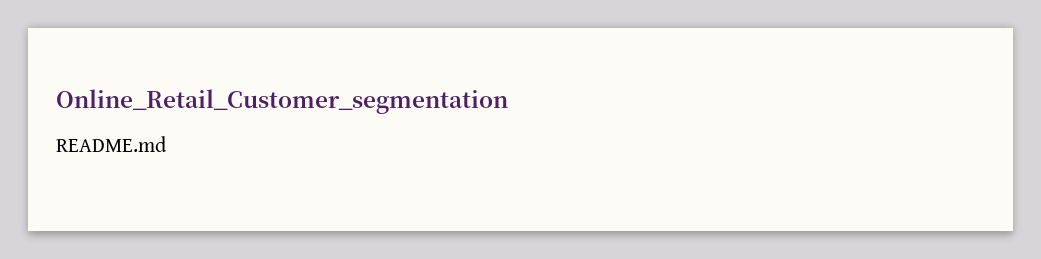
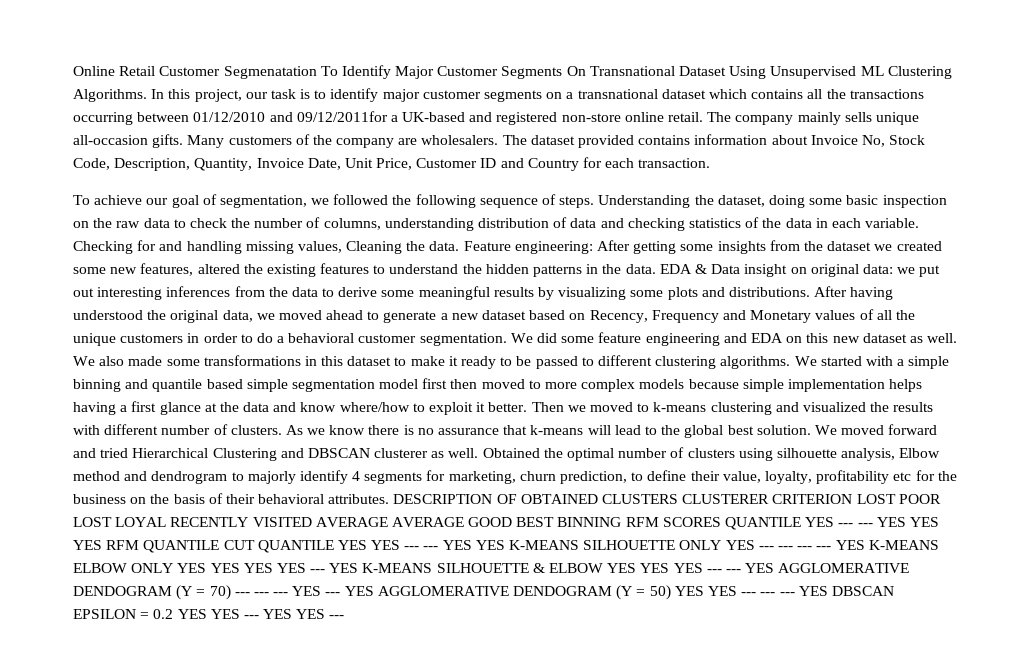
[56,89,508,114] [56,136,167,152] Online_Retail_Customer_segmentation // README.md -> [73,65,952,79] [73,88,924,102] [73,111,919,125] [73,134,926,148] [73,157,711,171] [73,194,947,208] [73,217,920,231] [73,240,942,254] [73,263,941,277] [73,286,894,300] [73,309,915,323] [73,332,958,346] [73,355,950,369] [73,378,923,392] [73,401,934,415] [73,424,938,438] [73,447,941,461] [73,470,957,484] [73,493,941,504] [73,517,939,530] [73,540,939,553] [73,563,910,573] [73,585,894,600] [73,609,345,619] Online Retail Customer Segmenatation To Identify Major Customer Segments On Transnational Dataset Using Unsupervised ML Clustering Algorithms. In this project, our task is to identify major customer segments on a transnational dataset which contains all the transactions occurring between 01/12/2010 and 09/12/2011for a UK-based and registered non-store online retail. The company mainly sells unique all-occasion gifts. Many customers of the company are wholesalers. The dataset provided contains information about Invoice No, Stock Code, Description, Quantity, Invoice Date, Unit Price, Customer ID and Country for each transaction. // To achieve our goal of segmentation, we followed the following sequence of steps. Understanding the dataset, doing some basic inspection on the raw data to check the number of columns, understanding distribution of data and checking statistics of the data in each variable. Checking for and handling missing values, Cleaning the data. Feature engineering: After getting some insights from the dataset we created some new features, altered the existing features to understand the hidden patterns in the data. EDA & Data insight on original data: we put out interesting inferences from the data to derive some meaningful results by visualizing some plots and distributions. After having understood the original data, we moved ahead to generate a new dataset based on Recency, Frequency and Monetary values of all the unique customers in order to do a behavioral customer segmentation. We did some feature engineering and EDA on this new dataset as well. We also made some transformations in this dataset to make it ready to be passed to different clustering algorithms. We started with a simple binning and quantile based simple segmentation model first then moved to more complex models because simple implementation helps having a first glance at the data and know where/how to exploit it better. Then we moved to k-means clustering and visualized the results with different number of clusters. As we know there is no assurance that k-means will lead to the global best solution. We moved forward and tried Hierarchical Clustering and DBSCAN clusterer as well. Obtained the optimal number of clusters using silhouette analysis, Elbow method and dendrogram to majorly identify 4 segments for marketing, churn prediction, to define their value, loyalty, profitability etc for the business on the basis of their behavioral attributes. DESCRIPTION OF OBTAINED CLUSTERS CLUSTERER CRITERION LOST POOR LOST LOYAL RECENTLY VISITED AVERAGE AVERAGE GOOD BEST BINNING RFM SCORES QUANTILE YES --- --- YES YES YES RFM QUANTILE CUT QUANTILE YES YES --- --- YES YES K-MEANS SILHOUETTE ONLY YES --- --- --- --- YES K-MEANS ELBOW ONLY YES YES YES YES --- YES K-MEANS SILHOUETTE & ELBOW YES YES YES --- --- YES AGGLOMERATIVE DENDOGRAM (Y = 70) --- --- --- YES --- YES AGGLOMERATIVE DENDOGRAM (Y = 50) YES YES --- --- --- YES DBSCAN EPSILON = 0.2 YES YES --- YES YES ---

